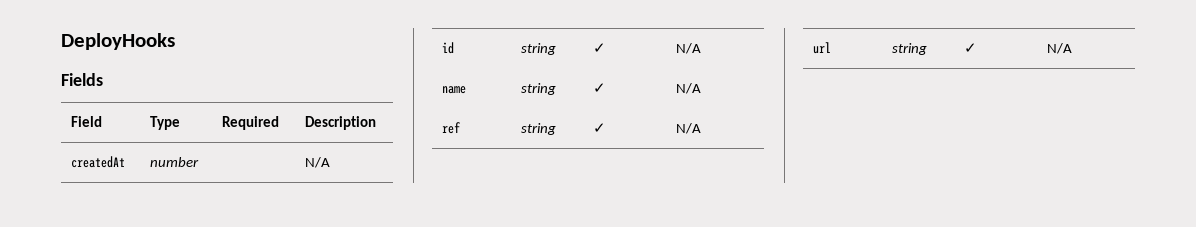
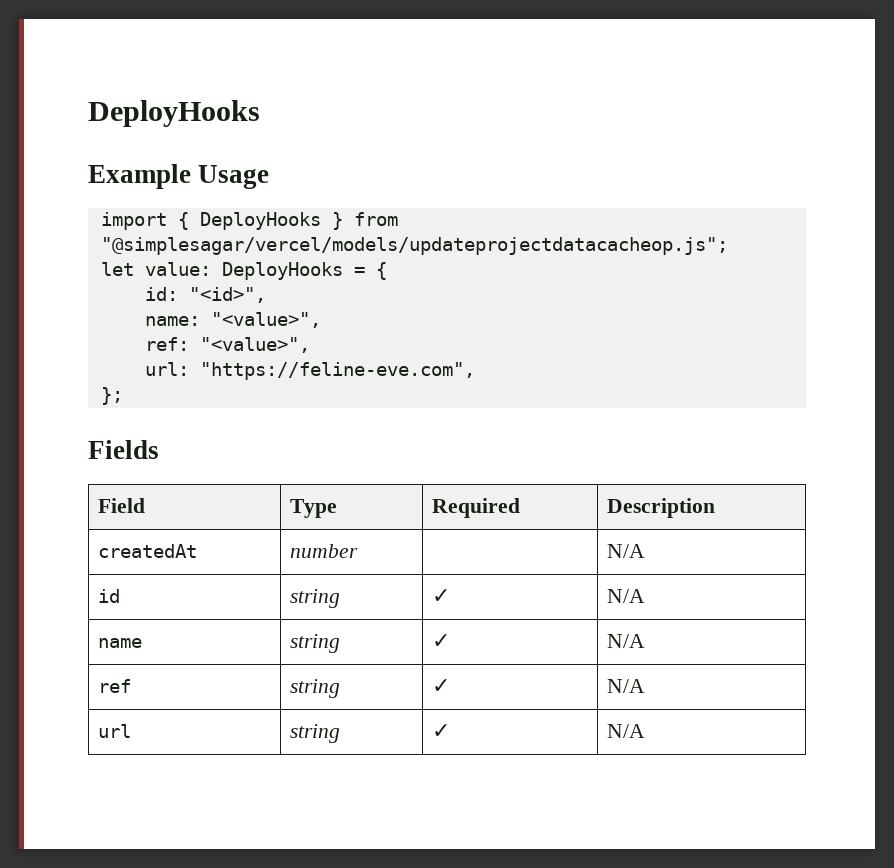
[61,33,175,50] DeployHooks -> [88,100,260,127] [88,164,270,189] [100,212,398,230] [100,237,728,255] [100,262,387,280] [144,287,266,303] [144,312,321,328] [144,337,310,353] [144,362,475,380] [100,387,123,405] DeployHooks // Example Usage // import { DeployHooks } from "@simplesagar/vercel/models/updateprojectdatacacheop.js"; // let value: DeployHooks = { // id: "<id>", // name: "<value>", // ref: "<value>", // url: "https://feline-eve.com", // };

